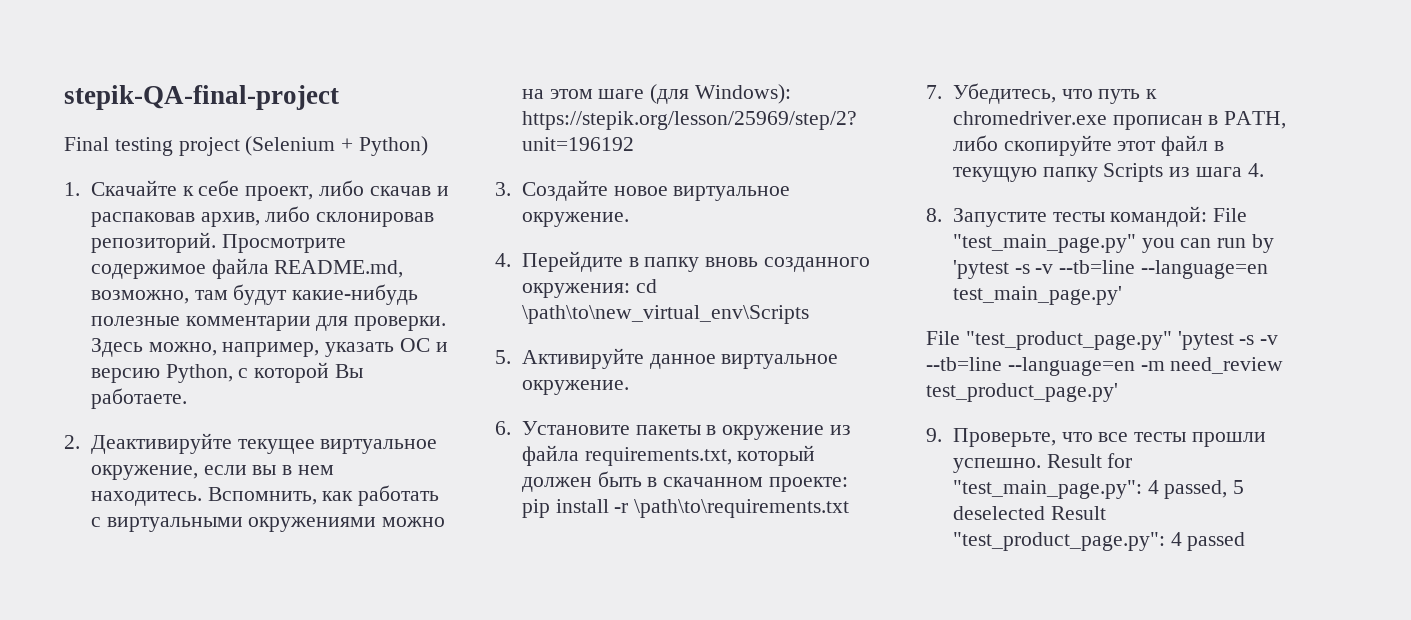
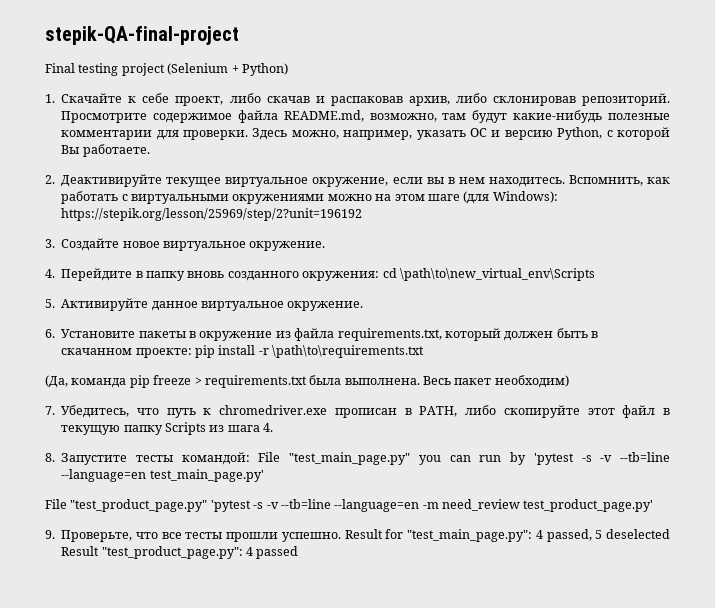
(850, 508) none -> [45,375,569,388] // (Да, команда pip freeze > requirements.txt была выполнена. Весь пакет необходим)

